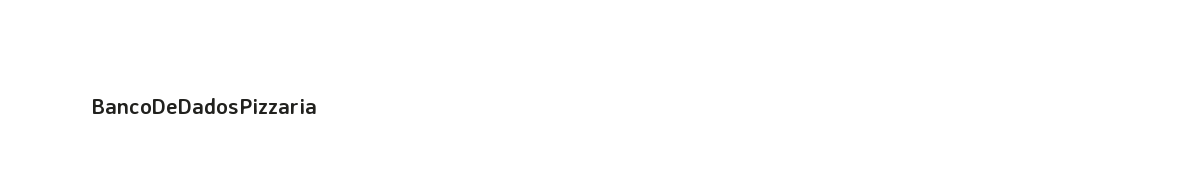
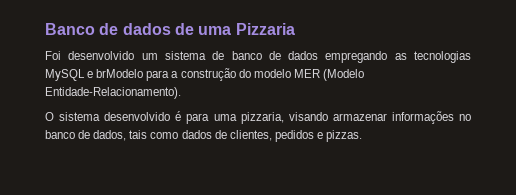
[92,98,317,114] BancoDeDadosPizzaria -> [45,23,295,35] [45,51,472,63] [45,68,364,81] [45,87,181,99] [45,111,472,124] [45,130,363,142] Banco de dados de uma Pizzaria // Foi desenvolvido um sistema de banco de dados empregando as tecnologias MySQL e brModelo para a construção do modelo MER (Modelo Entidade-Relacionamento). // O sistema desenvolvido é para uma pizzaria, visando armazenar informações no banco de dados, tais como dados de clientes, pedidos e pizzas.

